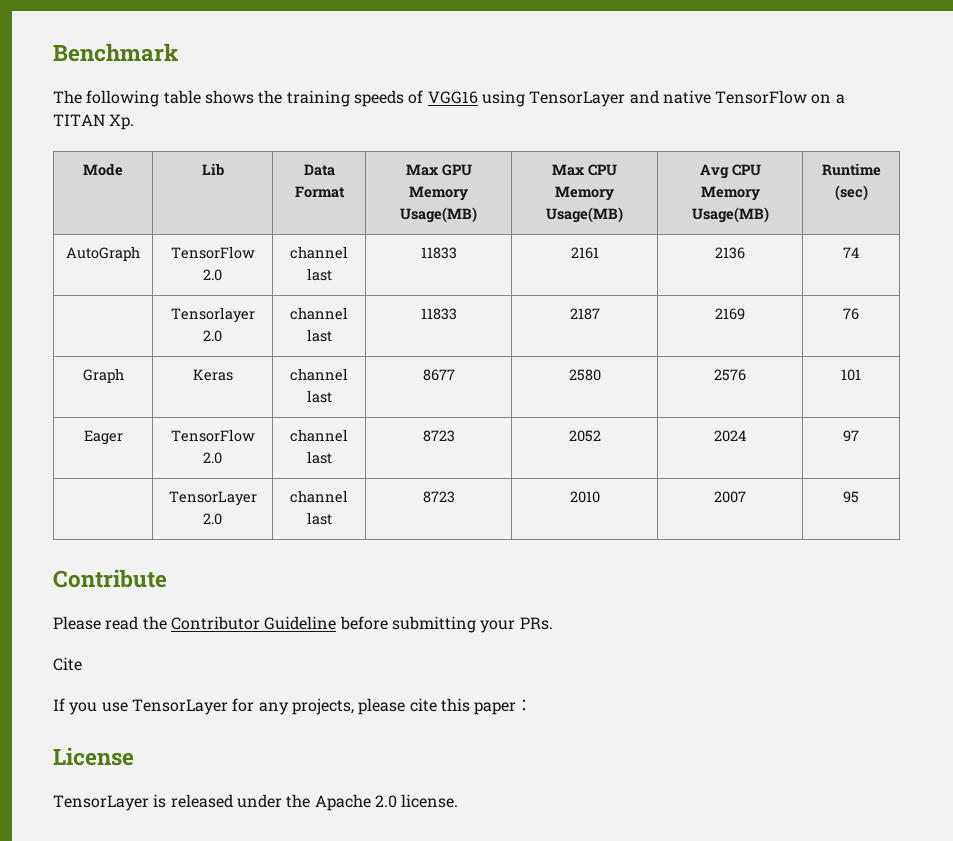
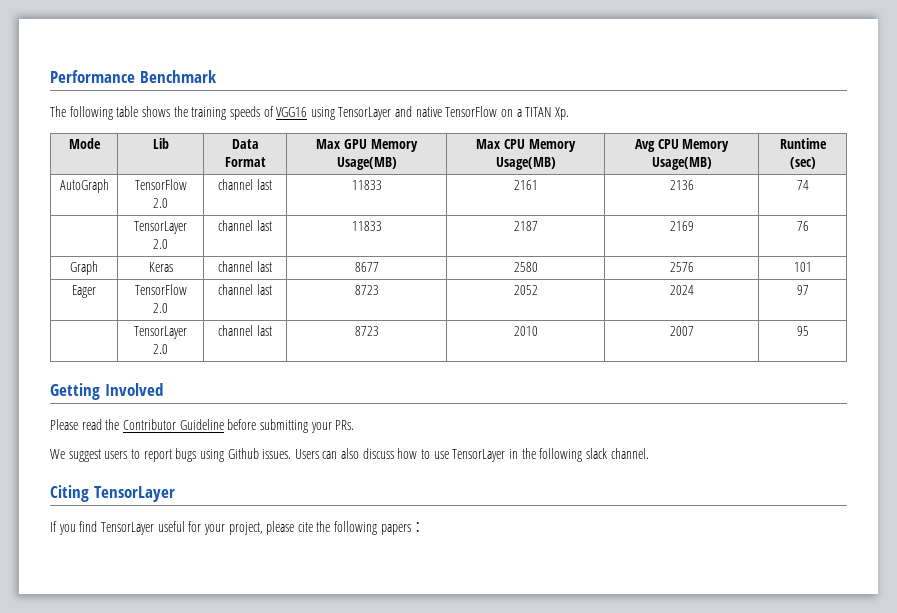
(53, 52) none -> [50,70,135,83] Performance
[170,307,255,323] Tensorlayer -> [134,221,188,234] TensorLayer
[53,569,167,588] Contribute -> [50,383,163,400] Getting Involved
[53,657,82,671] [53,698,533,715] [53,747,134,766] [53,794,459,811] Cite // If you use TensorLayer for any projects, please cite this paper： // License // TensorLayer is released under the Apache 2.0 license. -> [50,448,649,462] [50,485,175,502] [50,521,425,535] We suggest users to report bugs using Github issues. Users can also discuss how to use TensorLayer in the following slack channel. // Citing TensorLayer // If you find TensorLayer useful for your project, please cite the following papers：

